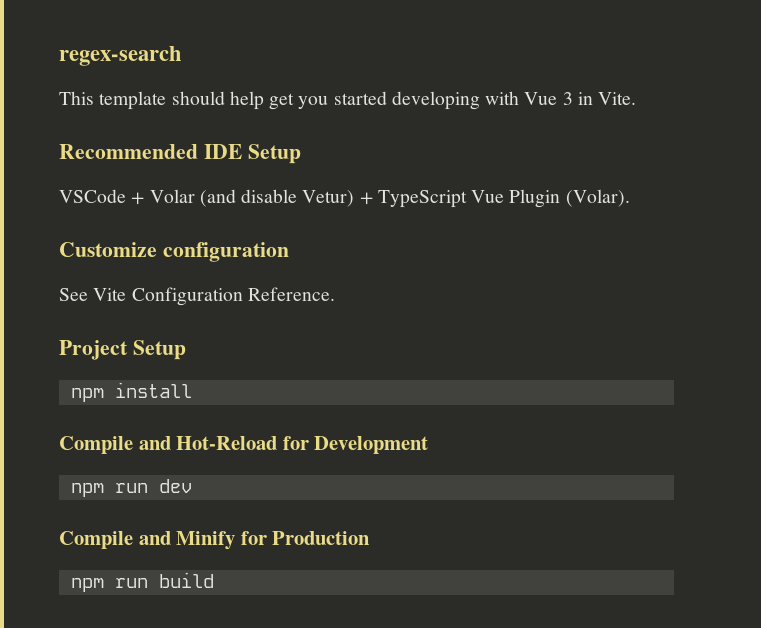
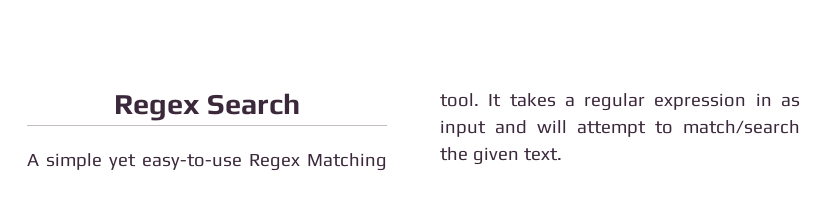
[59,46,182,66] [59,91,637,110] [59,144,301,164] [59,189,630,208] [59,242,289,262] [59,287,335,306] [59,340,186,360] [70,382,192,402] [59,436,429,454] [70,479,192,497] [59,531,371,550] [70,572,214,592] regex-search // This template should help get you started developing with Vue 3 in Vite. // Recommended IDE Setup // VSCode + Volar (and disable Vetur) + TypeScript Vue Plugin (Volar). // Customize configuration // See Vite Configuration Reference. // Project Setup // npm install // Compile and Hot-Reload for Development // npm run dev // Compile and Minify for Production // npm run build -> [114,93,300,121] [27,153,387,171] [440,93,800,111] [440,120,800,137] [440,147,562,165] Regex Search // A simple yet easy-to-use Regex Matching tool. It takes a regular expression in as input and will attempt to match/search the given text.

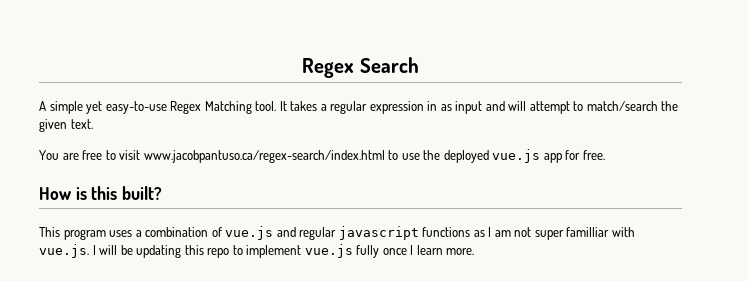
(562, 154) none -> [39,149,605,163] [39,186,163,200] [39,226,635,240] [39,244,475,258] // You are free to visit www.jacobpantuso.ca/regex-search/index.html to use the deployed vue.js app for free. // How is this built? // This program uses a combination of vue.js and regular javascript functions as I am not super familliar with vue.js. I will be updating this repo to implement vue.js fully once I learn more.

